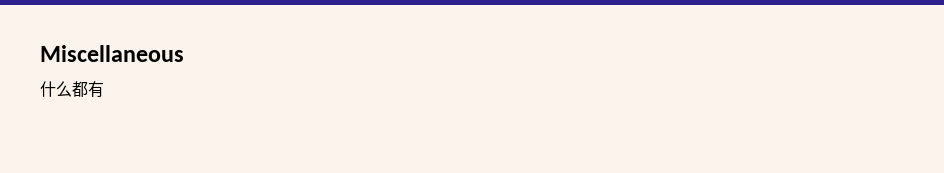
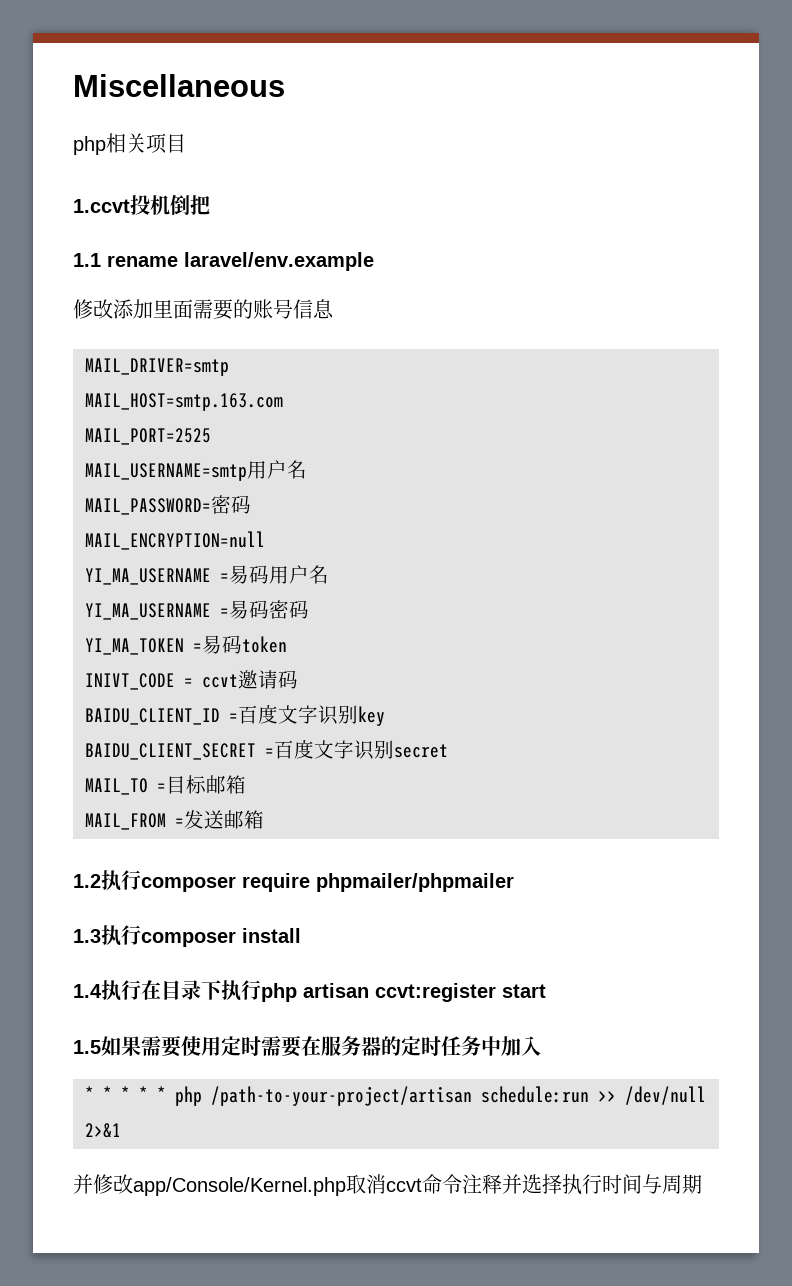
[40,81,104,98] 什么都有 -> [73,133,186,155] [73,194,210,216] [73,252,374,271] [73,299,334,320] [85,358,229,376] [85,393,283,411] [85,428,211,445] [85,460,307,481] [85,495,251,515] [85,531,265,550] [85,565,329,585] [85,600,309,620] [85,635,287,655] [85,670,298,690] [85,705,385,726] [85,740,448,760] [85,775,246,795] [85,810,264,830] [73,870,514,892] [73,925,301,947] [73,980,546,1002] [73,1035,541,1057] [85,1086,706,1106] [85,1123,121,1138] [73,1174,702,1196] php相关项目 // 1.ccvt投机倒把 // 1.1 rename laravel/env.example // 修改添加里面需要的账号信息 // MAIL_DRIVER=smtp // MAIL_HOST=smtp.163.com // MAIL_PORT=2525 // MAIL_USERNAME=smtp用户名 // MAIL_PASSWORD=密码 // MAIL_ENCRYPTION=null // YI_MA_USERNAME =易码用户名 // YI_MA_USERNAME =易码密码 // YI_MA_TOKEN =易码token // INIVT_CODE = ccvt邀请码 // BAIDU_CLIENT_ID =百度文字识别key // BAIDU_CLIENT_SECRET =百度文字识别secret // MAIL_TO =目标邮箱 // MAIL_FROM =发送邮箱 // 1.2执行composer require phpmailer/phpmailer // 1.3执行composer install // 1.4执行在目录下执行php artisan ccvt:register start // 1.5如果需要使用定时需要在服务器的定时任务中加入 // * * * * * php /path-to-your-project/artisan schedule:run >> /dev/null 2>&1 // 并修改app/Console/Kernel.php取消ccvt命令注释并选择执行时间与周期

